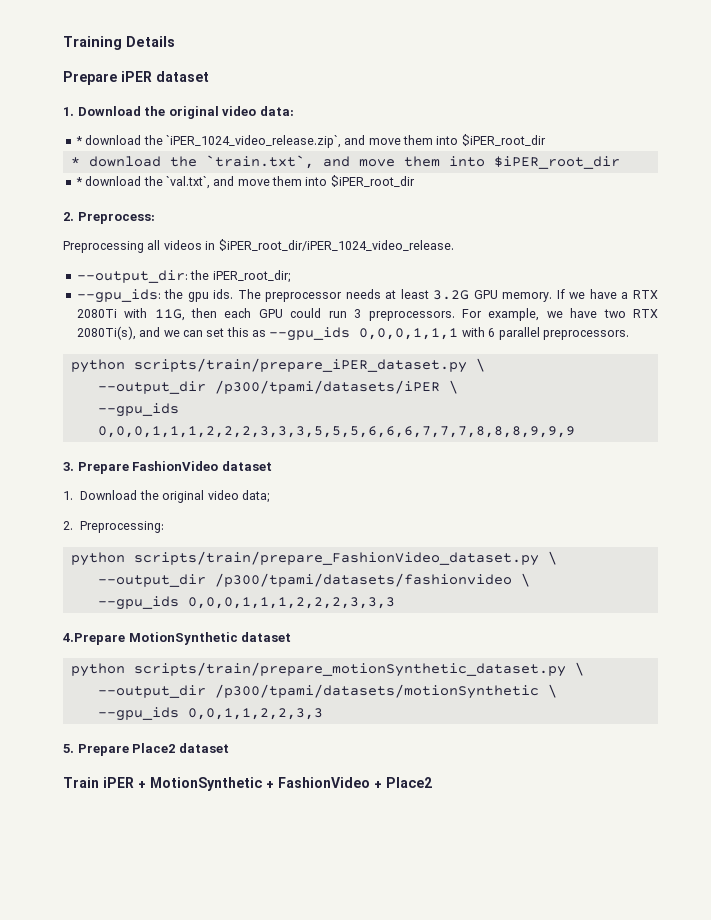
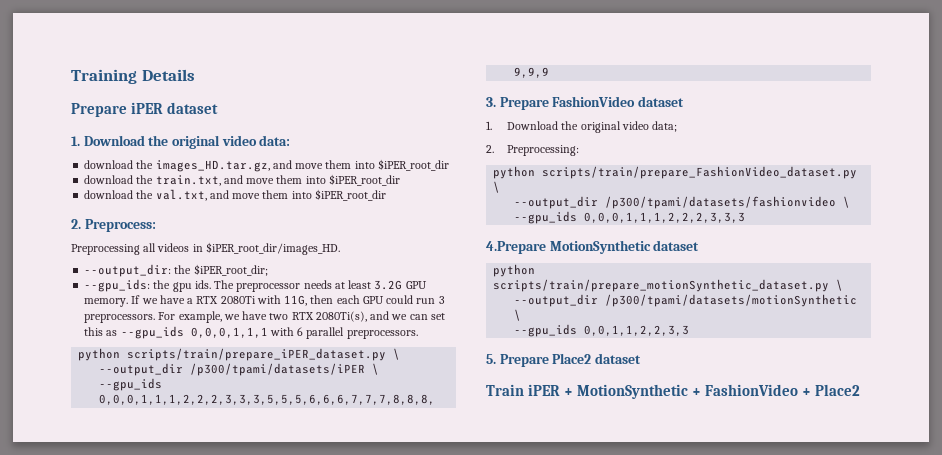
[75,134,546,148] [70,155,620,169] [75,176,210,189] * download the `iPER_1024_video_release.zip`, and move them into $iPER_root_dir // * download the `train.txt`, and move them into $iPER_root_dir // * download the `val.txt`, -> [84,159,449,172] [84,174,400,186] [84,189,207,201] download the images_HD.tar.gz, and move them into $iPER_root_dir // download the train.txt, and move them into $iPER_root_dir // download the val.txt,
[218,239,454,251] $iPER_root_dir/iPER_1024_video_release. -> [205,242,340,255] $iPER_root_dir/images_HD.
[212,270,290,283] iPER_root_dir; -> [193,264,268,276] $iPER_root_dir;

